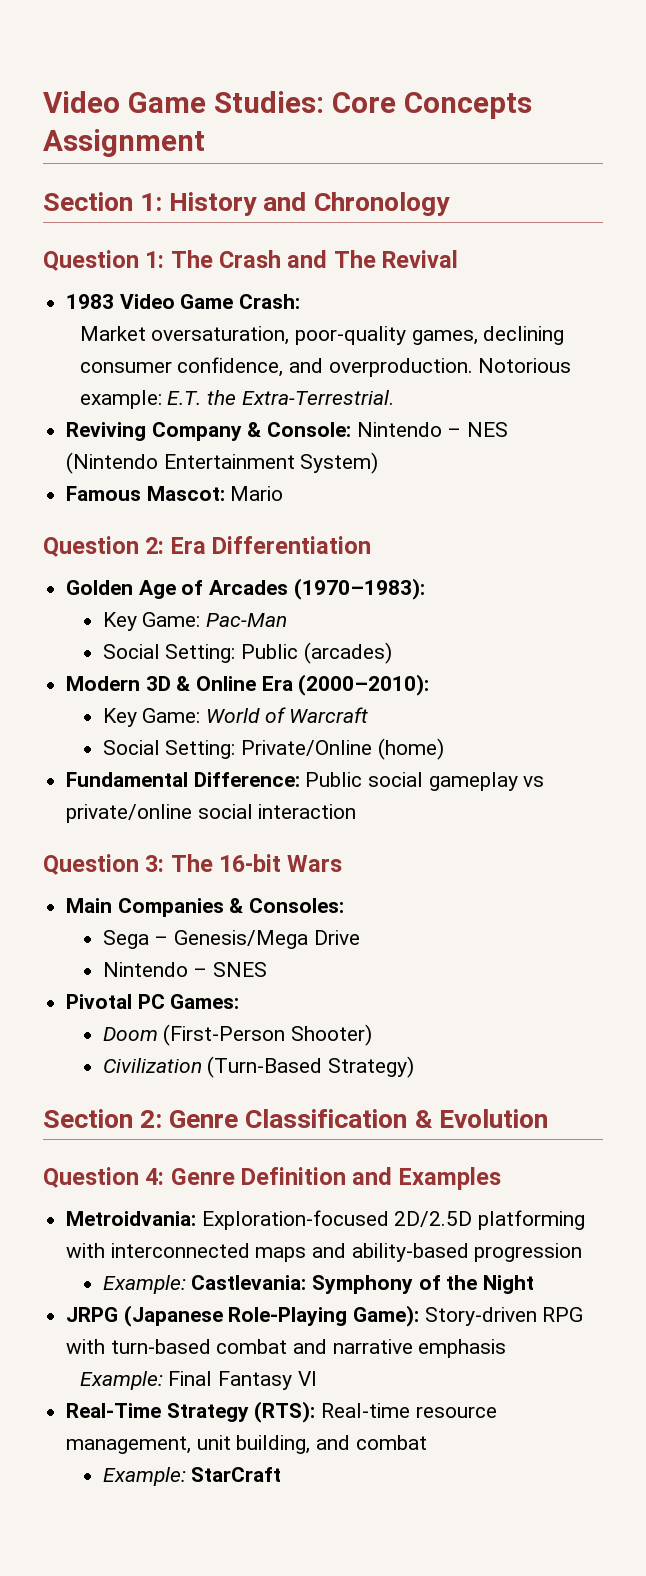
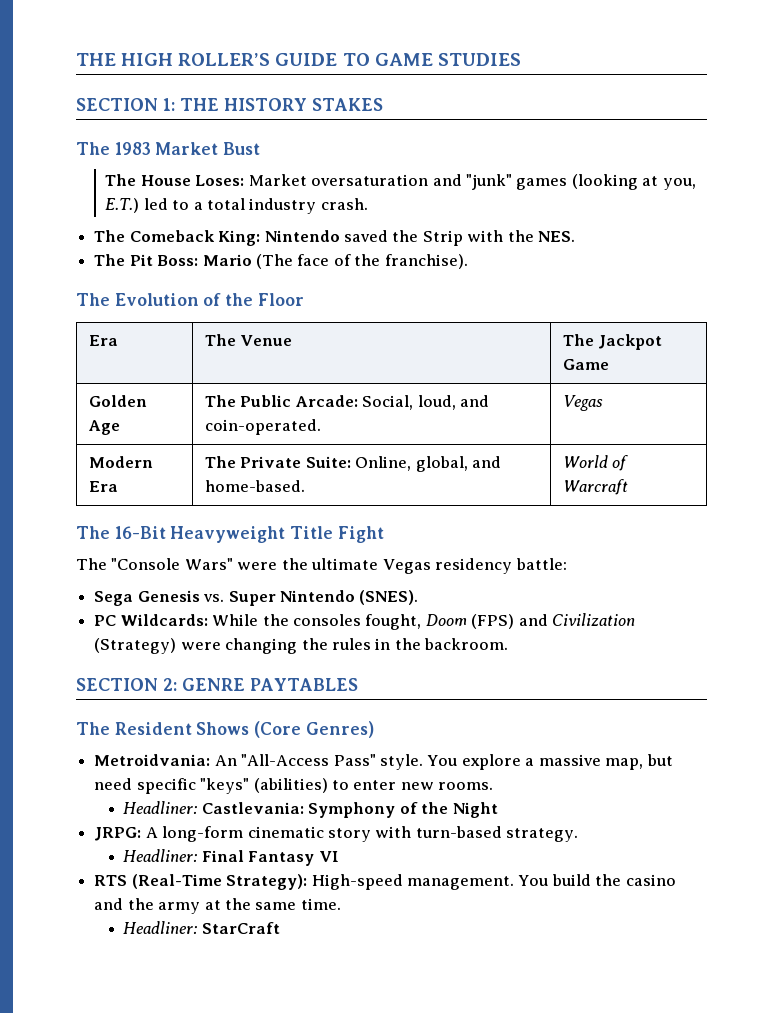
[43,91,532,119] [43,129,205,157] [43,192,450,216] [43,250,459,271] [66,294,301,309] [79,326,565,345] [79,357,572,377] [79,390,394,409] [66,422,509,441] [66,452,379,474] [66,486,284,501] [43,536,372,557] [66,578,425,600] [102,612,288,631] [102,642,392,664] [66,674,430,696] [102,707,369,727] [102,738,444,760] [66,772,545,791] [66,804,357,823] [43,854,343,875] [66,898,345,917] [102,930,360,949] [102,962,268,977] [66,994,240,1009] [102,1024,373,1046] [102,1056,415,1078] [43,1109,548,1128] [43,1167,501,1190] [66,1210,586,1230] [66,1243,583,1262] [102,1275,186,1294] Video Game Studies: Core Concepts Assignment // Section 1: History and Chronology // Question 1: The Crash and The Revival // 1983 Video Game Crash: // Market oversaturation, poor-quality games, declining consumer confidence, and overproduction. Notorious example: E.T. the Extra-Terrestrial. // Reviving Company & Console: Nintendo – NES (Nintendo Entertainment System) // Famous Mascot: Mario // Question 2: Era Differentiation // Golden Age of Arcades (1970–1983): // Key Game: Pac-Man // Social Setting: Public (arcades) // Modern 3D & Online Era (2000–2010): // Key Game: World of Warcraft // Social Setting: Private/Online (home) // Fundamental Difference: Public social gameplay vs private/online social interaction // Question 3: The 16-bit Wars // Main Companies & Consoles: // Sega – Genesis/Mega Drive // Nintendo – SNES // Pivotal PC Games: // Doom (First-Person Shooter) // Civilization (Turn-Based Strategy) // Section 2: Genre Classification & Evolution // Question 4: Genre Definition and Examples // Metroidvania: Exploration-focused 2D/2.5D platforming with interconnected maps and ability-based progression // Example: -> [76,53,521,66] [76,98,383,111] [76,142,261,155] [105,174,696,190] [105,198,368,214] [94,230,576,246] [94,254,468,269] [76,293,304,306] [88,335,118,346] [204,334,293,346] [562,334,663,350] [562,359,609,370] [88,395,147,407] [88,420,120,435] [204,395,490,410] [204,419,321,435] [562,395,603,411] [88,456,153,468] [88,481,118,492] [204,456,502,472] [204,480,305,492] [562,455,629,471] [562,479,628,495] [76,526,384,543] [76,558,567,574] [94,590,419,606] [94,613,636,630] [94,638,509,654] [76,678,358,691] [76,721,374,738] [94,754,673,770] [94,778,494,794] [123,801,198,814] THE HIGH ROLLER’S GUIDE TO GAME STUDIES // SECTION 1: THE HISTORY STAKES // The 1983 Market Bust // The House Loses: Market oversaturation and "junk" games (looking at you, E.T.) led to a total industry crash. // The Comeback King: Nintendo saved the Strip with the NES. // The Pit Boss: Mario (The face of the franchise). // The Evolution of the Floor // Era | The Venue | The Jackpot Game // Golden Age | The Public Arcade: Social, loud, and coin-operated. | Vegas // Modern Era | The Private Suite: Online, global, and home-based. | World of Warcraft // The 16-Bit Heavyweight Title Fight // The "Console Wars" were the ultimate Vegas residency battle: // Sega Genesis vs. Super Nintendo (SNES). // PC Wildcards: While the consoles fought, Doom (FPS) and Civilization (Strategy) were changing the rules in the backroom. // SECTION 2: GENRE PAYTABLES // The Resident Shows (Core Genres) // Metroidvania: An "All-Access Pass" style. You explore a massive map, but need specific "keys" (abilities) to enter new rooms. // Headliner:
[66,1305,584,1327] [66,1339,507,1358] [79,1371,317,1390] [66,1401,497,1423] [66,1435,427,1454] [102,1467,186,1486] JRPG (Japanese Role-Playing Game): Story-driven RPG with turn-based combat and narrative emphasis // Example: Final Fantasy VI // Real-Time Strategy (RTS): Real-time resource management, unit building, and combat // Example: -> [94,826,579,842] [123,849,339,866] [94,874,676,890] [94,898,341,914] [123,921,198,934] JRPG: A long-form cinematic story with turn-based strategy. // Headliner: Final Fantasy VI // RTS (Real-Time Strategy): High-speed management. You build the casino and the army at the same time. // Headliner:

